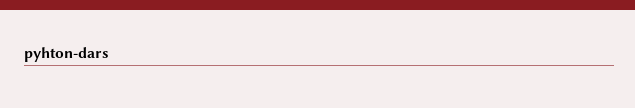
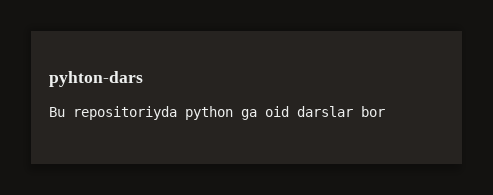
(109, 54) none -> [49,106,385,120] // Bu repositoriyda python ga oid darslar bor

